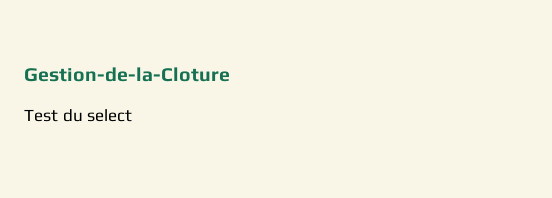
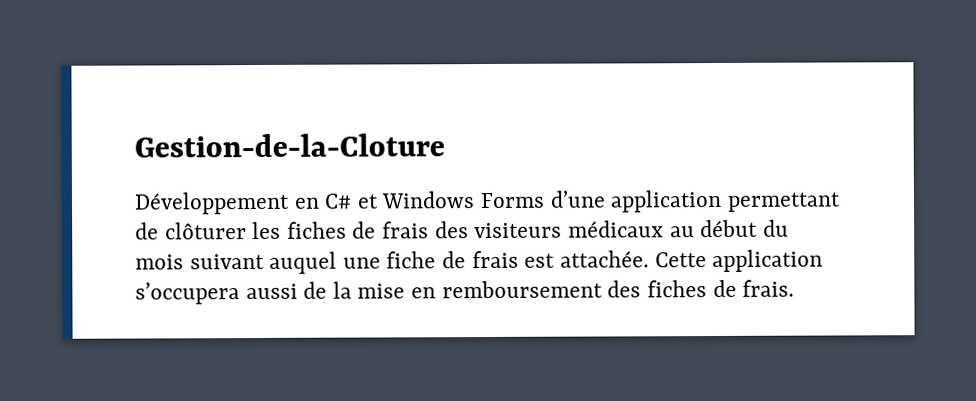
[24,109,133,122] Test du select -> [134,189,841,215] [135,219,789,240] [135,249,824,274] [135,279,795,305] Développement en C# et Windows Forms d’une application permettant de clôturer les fiches de frais des visiteurs médicaux au début du mois suivant auquel une fiche de frais est attachée. Cette application s’occupera aussi de la mise en remboursement des fiches de frais.

